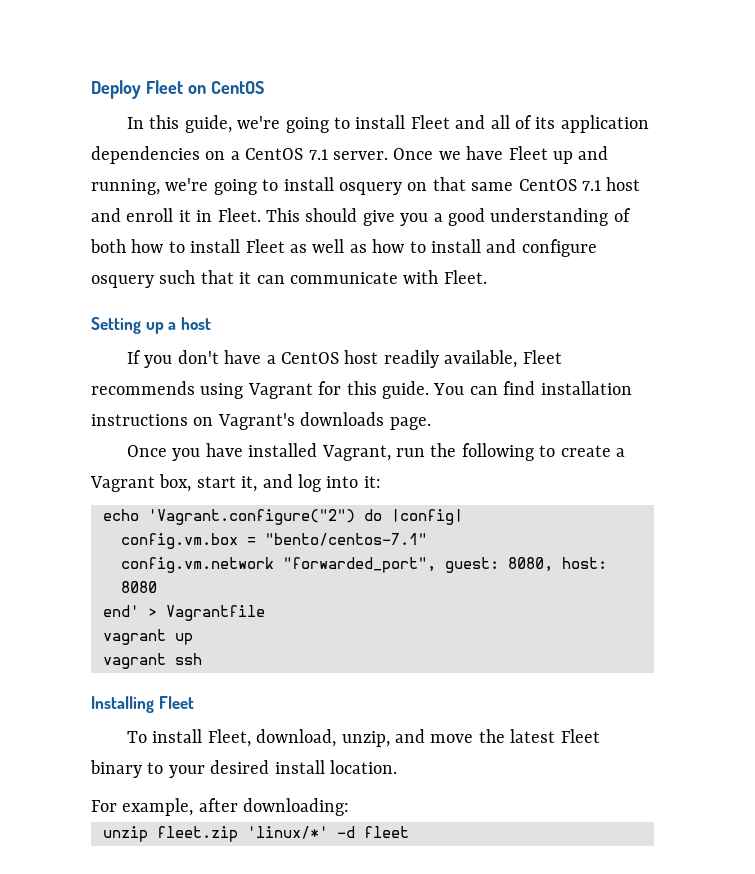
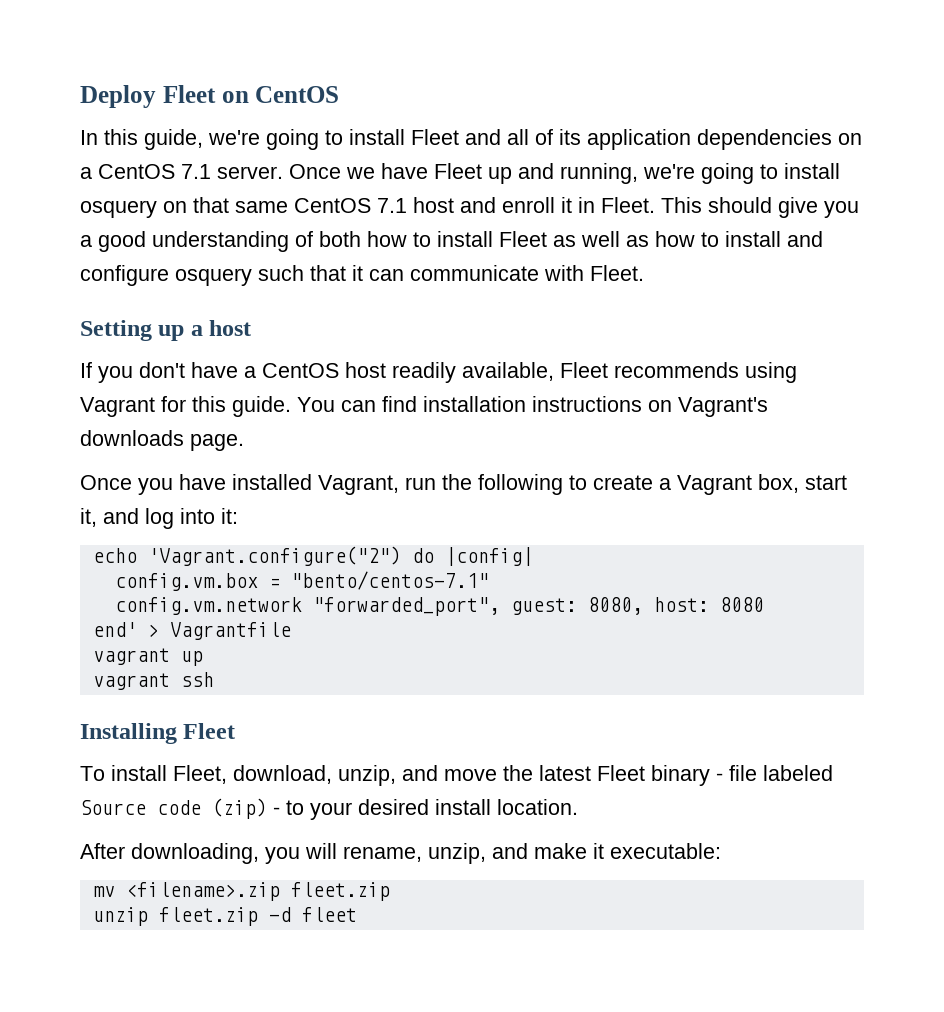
(142, 769) none -> [716,765,833,781] [80,798,280,819] - file labeled Source code (zip) -
[91,798,350,816] For example, after downloading: -> [80,843,721,864] [92,882,390,901] After downloading, you will rename, unzip, and make it executable: // mv <filename>.zip fleet.zip
[247,826,328,839] 'linux/*' -> (258, 916) none

